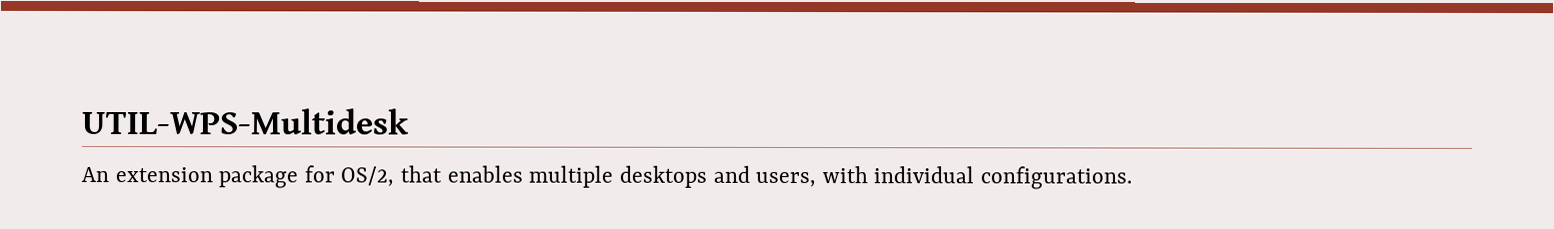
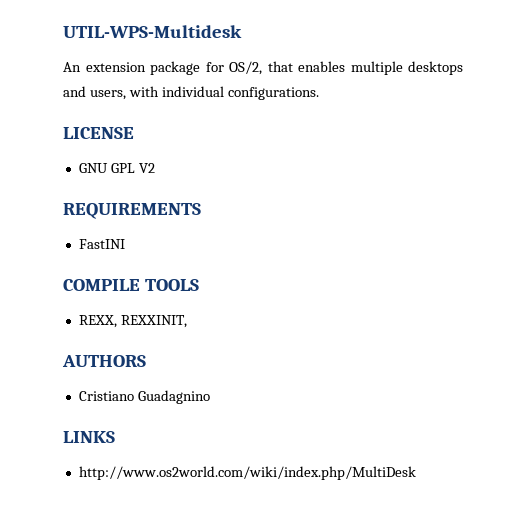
(1132, 178) none -> [63,127,134,139] [78,163,155,173] [63,203,201,219] [78,239,125,249] [63,279,199,291] [78,315,187,328] [62,355,146,367] [78,390,210,404] [63,431,115,443] [78,466,416,480] // LICENSE // GNU GPL V2 // REQUIREMENTS // FastINI // COMPILE TOOLS // REXX, REXXINIT, // AUTHORS // Cristiano Guadagnino // LINKS // http://www.os2world.com/wiki/index.php/MultiDesk

